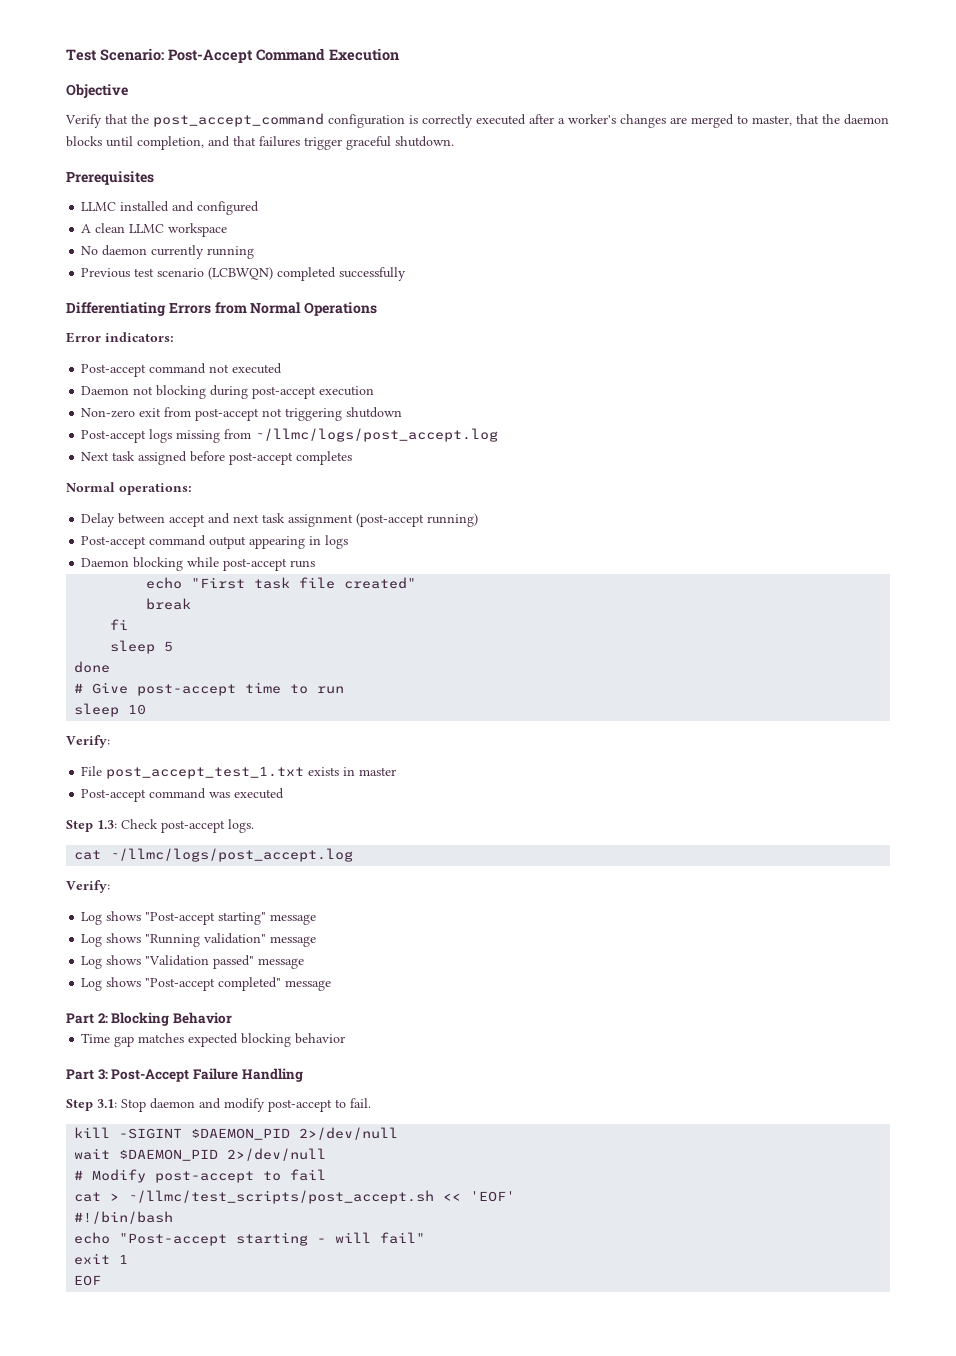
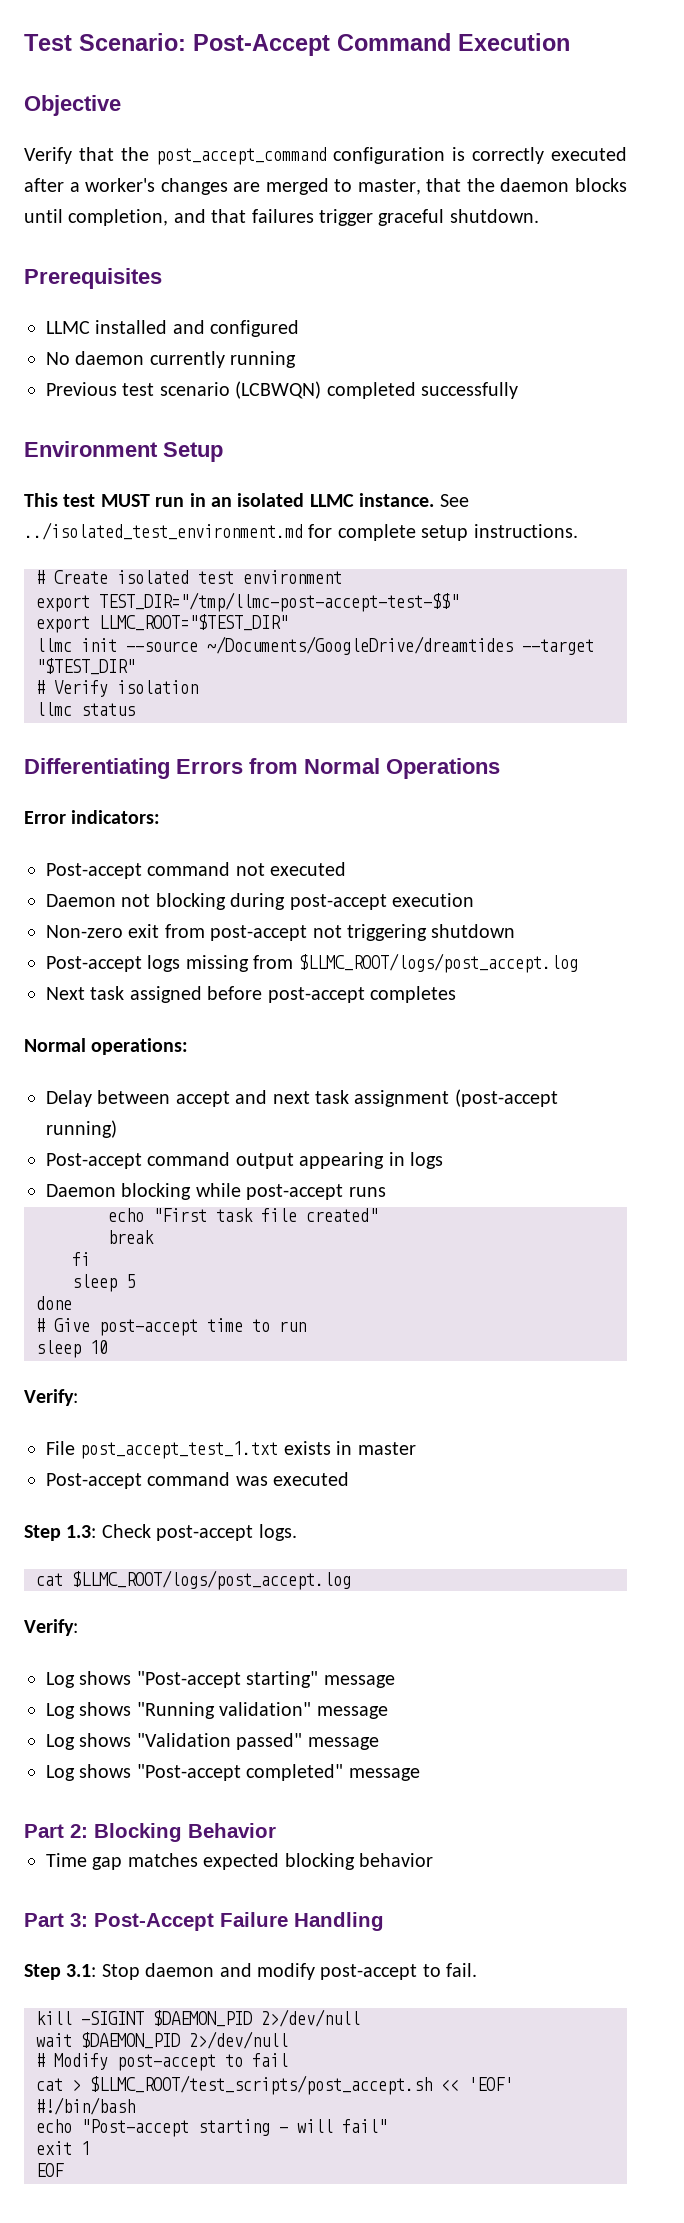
[81,223,228,237] // A clean LLMC workspace -> (300, 328) none
(407, 274) none -> [24,441,223,462] [24,493,469,507] [24,522,578,541] [36,570,342,584] [36,592,459,612] [36,614,288,633] [36,636,594,655] [36,658,135,675] [36,680,198,697] [36,702,135,716] // Environment Setup // This test MUST run in an isolated LLMC instance. See ../isolated_test_environment.md for complete setup instructions. // # Create isolated test environment // export TEST_DIR="/tmp/llmc-post-accept-test-$$" // export LLMC_ROOT="$TEST_DIR" // llmc init --source ~/Documents/GoogleDrive/dreamtides --target "$TEST_DIR" // # Verify isolation // llmc status
[255,428,499,442] ~/llmc/logs/post_accept.log -> [298,953,578,973] $LLMC_ROOT/logs/post_accept.log
[110,848,354,862] ~/llmc/logs/post_accept.log -> [72,1570,351,1590] $LLMC_ROOT/logs/post_accept.log
[128,1190,435,1204] ~/llmc/test_scripts/post_accept.sh -> [90,2075,432,2095] $LLMC_ROOT/test_scripts/post_accept.sh

